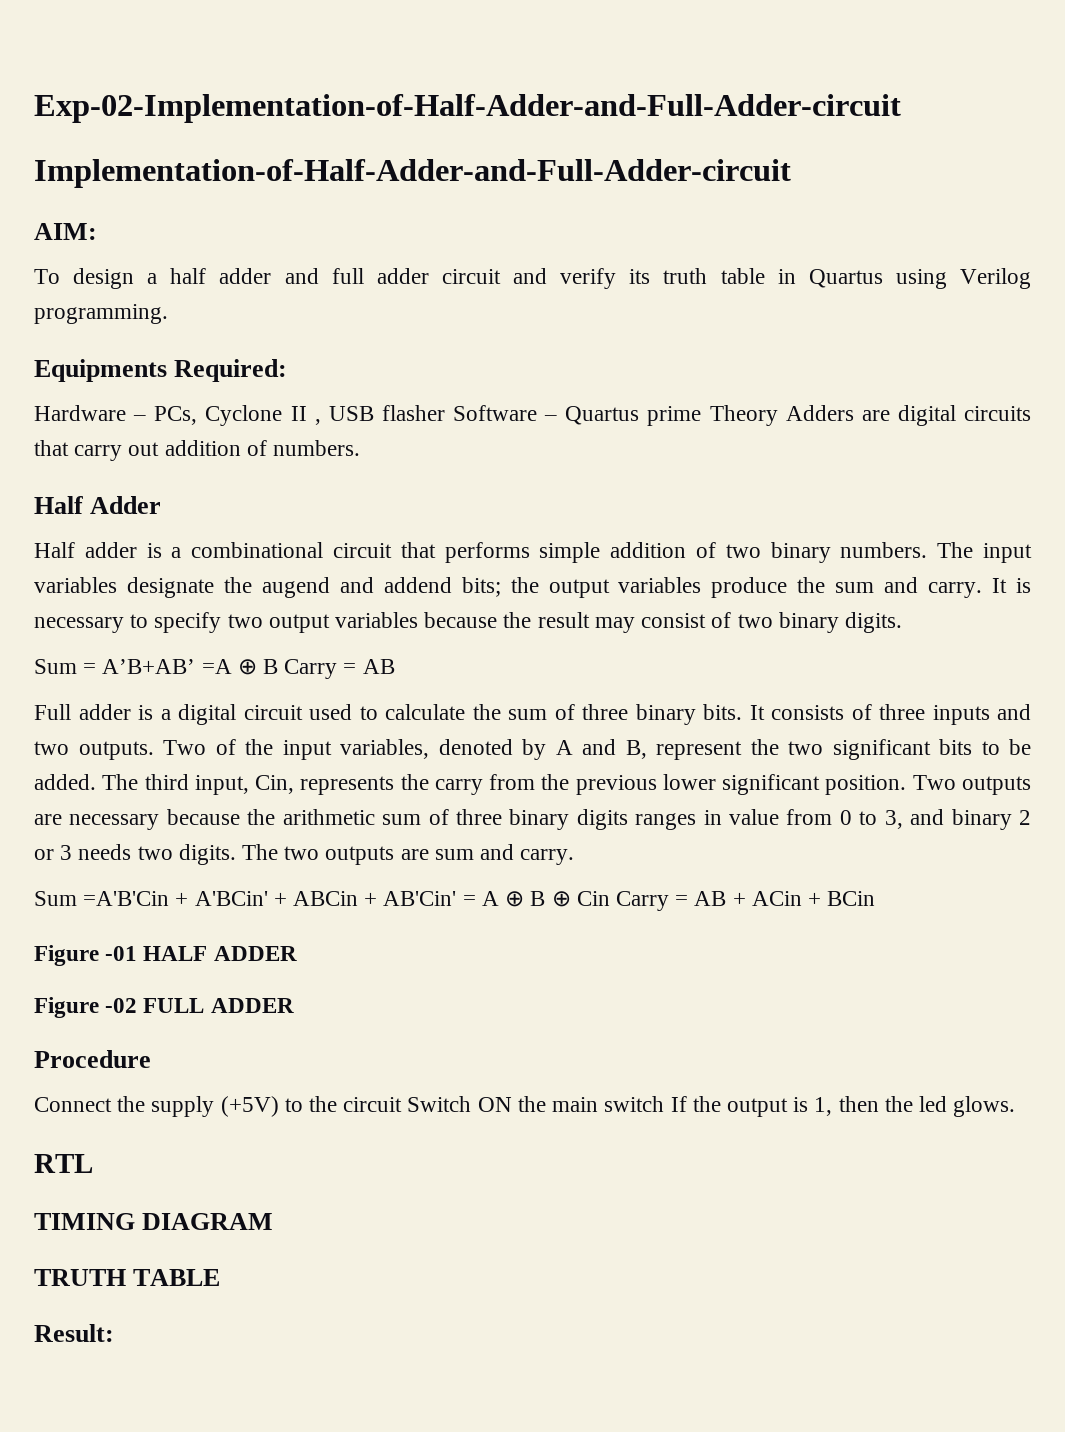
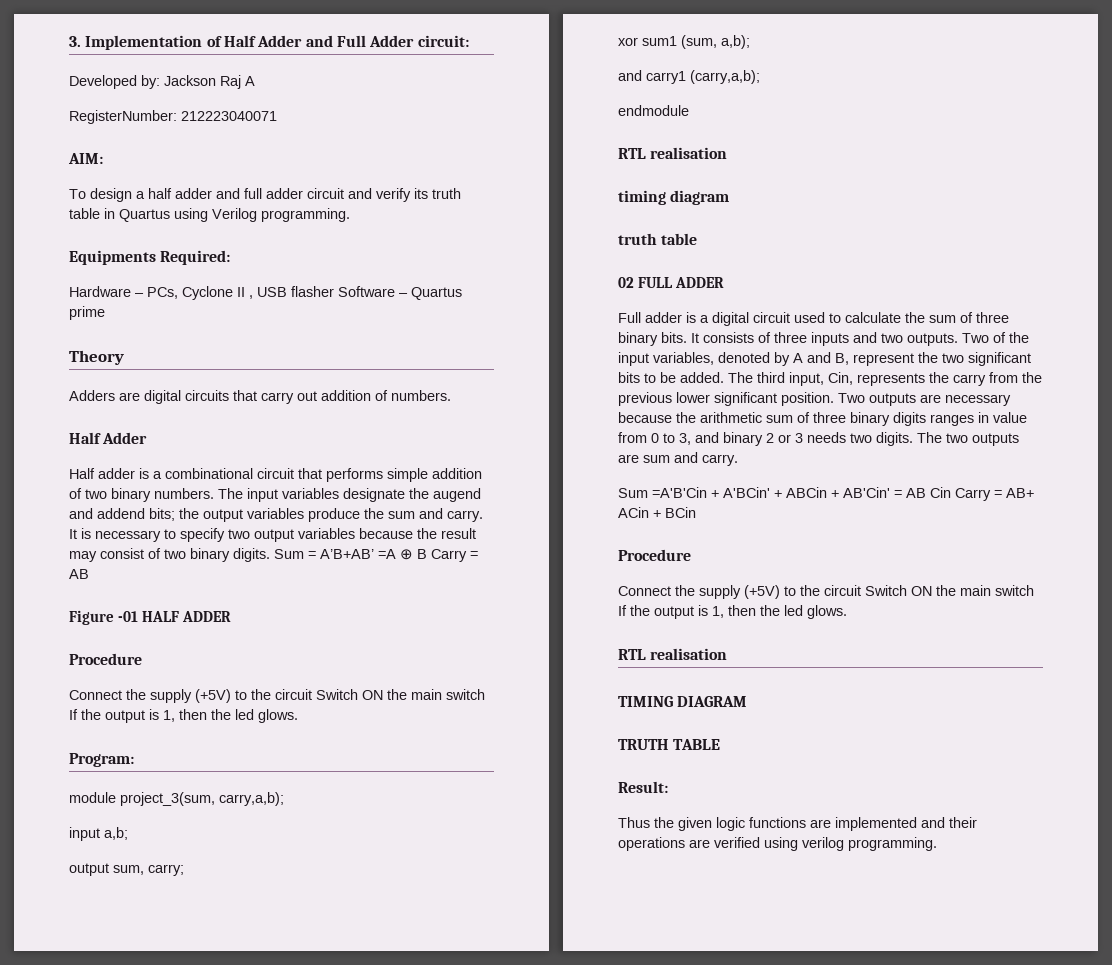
[34,94,901,123] [34,159,791,188] Exp-02-Implementation-of-Half-Adder-and-Full-Adder-circuit // Implementation-of-Half-Adder-and-Full-Adder-circuit -> [69,35,469,50] [69,75,255,89] [69,110,277,124] 3. Implementation of Half Adder and Full Adder circuit: // Developed by: Jackson Raj A // RegisterNumber: 212223040071
(702, 416) none -> (105, 313) //
(778, 415) none -> (124, 357) //
(902, 622) // -> (270, 555) none
(395, 666) none -> [69,610,231,625] [69,653,142,665] [69,689,485,703] [69,709,298,723] [69,753,134,767] [69,792,284,806] [69,827,128,841] [69,863,184,876] [618,35,750,49] [618,70,760,84] [618,105,689,116] [618,147,728,159] [618,190,730,205] [618,233,698,245] [618,277,724,288] // Figure -01 HALF ADDER // Procedure // Connect the supply (+5V) to the circuit Switch ON the main switch If the output is 1, then the led glows. // Program: // module project_3(sum, carry,a,b); // input a,b; // output sum, carry; // xor sum1 (sum, a,b); // and carry1 (carry,a,b); // endmodule // RTL realisation // timing diagram // truth table // 02 FULL ADDER
[481,891,571,907] A ⊕ B ⊕ -> [906,488,926,498] AB
[694,891,746,906] AB + -> [1006,488,1034,498] AB+
[34,945,297,966] [34,997,294,1018] // Figure -01 HALF ADDER // Figure -02 FULL ADDER -> (696, 512) none
(93, 1163) none -> [650,648,728,660] realisation
(114, 1333) none -> [618,817,977,831] [618,837,937,851] // Thus the given logic functions are implemented and their operations are verified using verilog programming.

